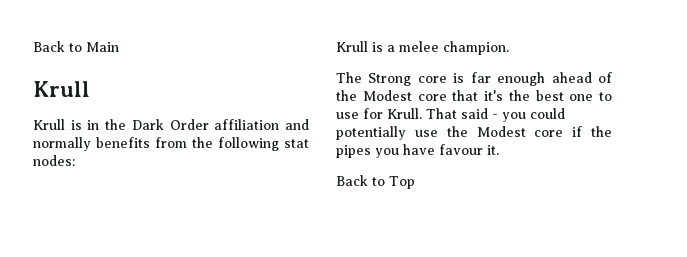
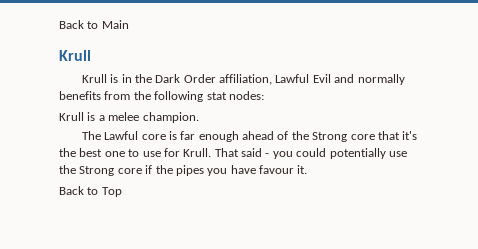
[214,119,280,130] affiliation -> [219,74,331,85] affiliation, Lawful Evil
[368,73,412,86] Strong -> [104,131,139,140] Lawful
[362,90,412,101] Modest -> [312,132,348,142] Strong
[476,126,526,137] Modest -> [79,166,115,176] Strong

